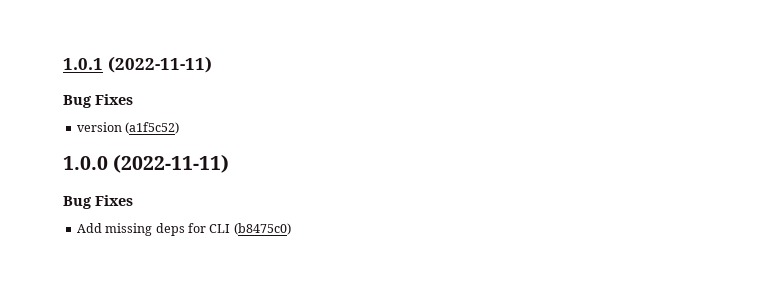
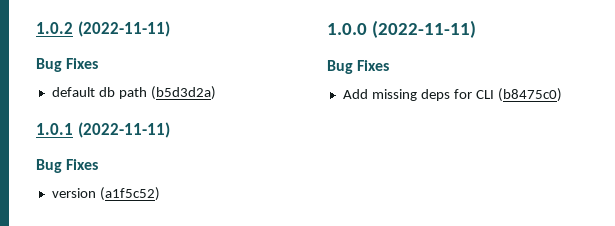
(63, 64) none -> [36,21,170,37] [36,58,99,72] [51,86,216,100] 1.0.2 (2022-11-11) // Bug Fixes // default db path (b5d3d2a) //

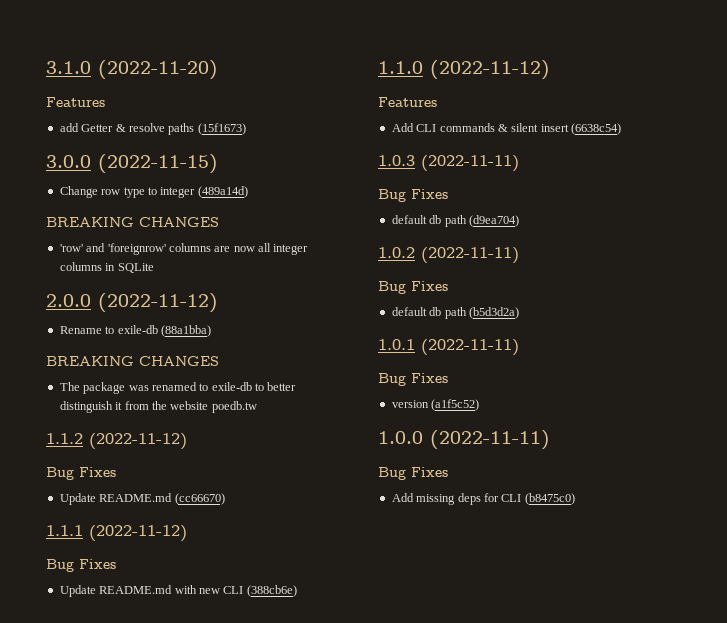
(36, 28) none -> [46,60,218,80] [46,97,105,107] [59,123,246,135] [46,154,218,174] [59,186,248,198] [46,217,219,227] [59,243,309,255] [59,262,154,273] [46,293,218,313] [59,325,211,337] [46,356,219,366] [59,382,297,394] [59,401,257,413] [46,433,187,450] [46,467,116,480] [59,493,225,505] [46,525,187,542] [46,559,116,572] [59,585,297,597] [378,60,550,80] [378,97,437,107] [391,123,621,135] [378,155,519,172] [378,189,448,202] [391,215,519,227] 3.1.0 (2022-11-20) // Features // add Getter & resolve paths (15f1673) // 3.0.0 (2022-11-15) // Change row type to integer (489a14d) // BREAKING CHANGES // 'row' and 'foreignrow' columns are now all integer columns in SQLite // 2.0.0 (2022-11-12) // Rename to exile-db (88a1bba) // BREAKING CHANGES // The package was renamed to exile-db to better distinguish it from the website poedb.tw // 1.1.2 (2022-11-12) // Bug Fixes // Update README.md (cc66670) // 1.1.1 (2022-11-12) // Bug Fixes // Update README.md with new CLI (388cb6e) // 1.1.0 (2022-11-12) // Features // Add CLI commands & silent insert (6638c54) // 1.0.3 (2022-11-11) // Bug Fixes // default db path (d9ea704) //

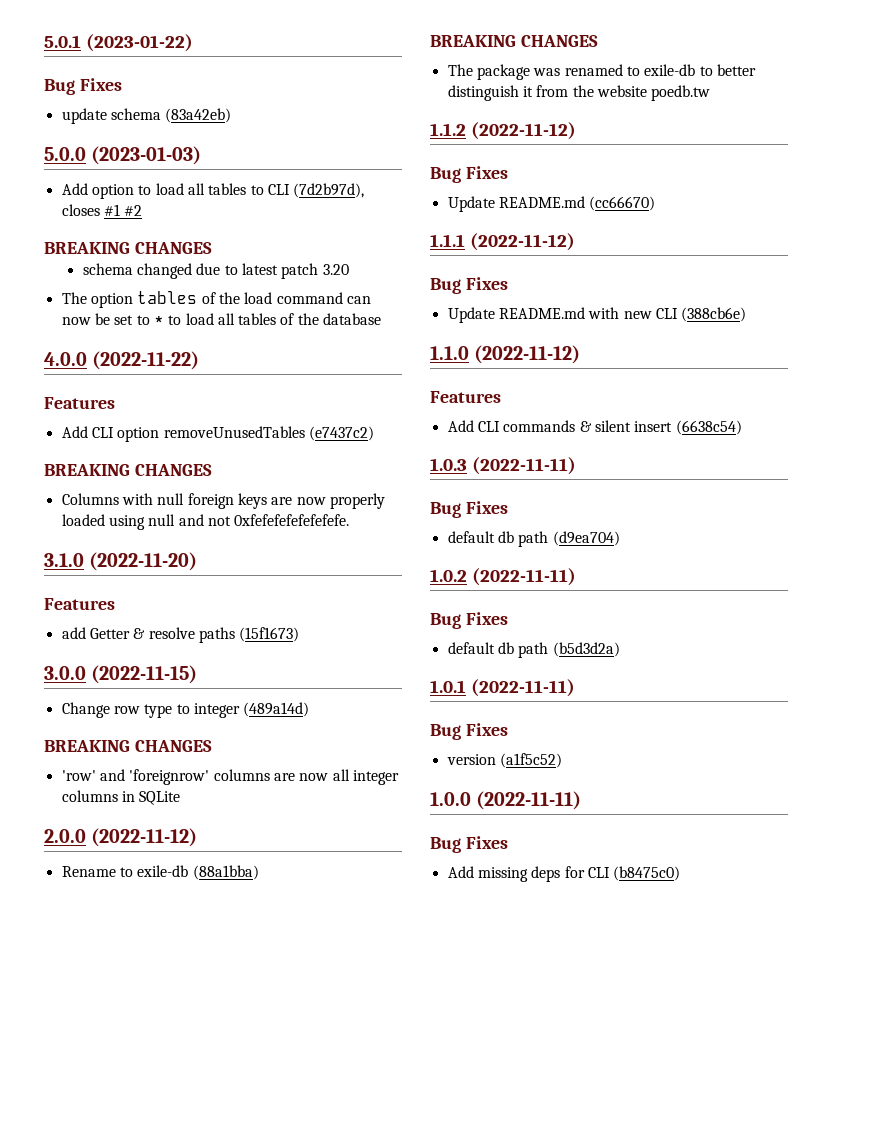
(46, 67) none -> [44,34,193,52] [44,78,122,95] [61,108,232,124] [44,146,202,165] [61,183,365,199] [61,204,143,216] [44,242,212,254] [82,263,349,279] [61,291,371,308] [61,313,382,325] [44,351,200,370] [44,397,115,409] [61,426,374,442] [44,464,212,476] [61,493,385,509] [61,514,350,530] 5.0.1 (2023-01-22) // Bug Fixes // update schema (83a42eb) // 5.0.0 (2023-01-03) // Add option to load all tables to CLI (7d2b97d), closes #1 #2 // BREAKING CHANGES // schema changed due to latest patch 3.20 // The option tables of the load command can now be set to * to load all tables of the database // 4.0.0 (2022-11-22) // Features // Add CLI option removeUnusedTables (e7437c2) // BREAKING CHANGES // Columns with null foreign keys are now properly loaded using null and not 0xfefefefefefefefe. //

